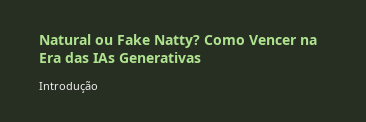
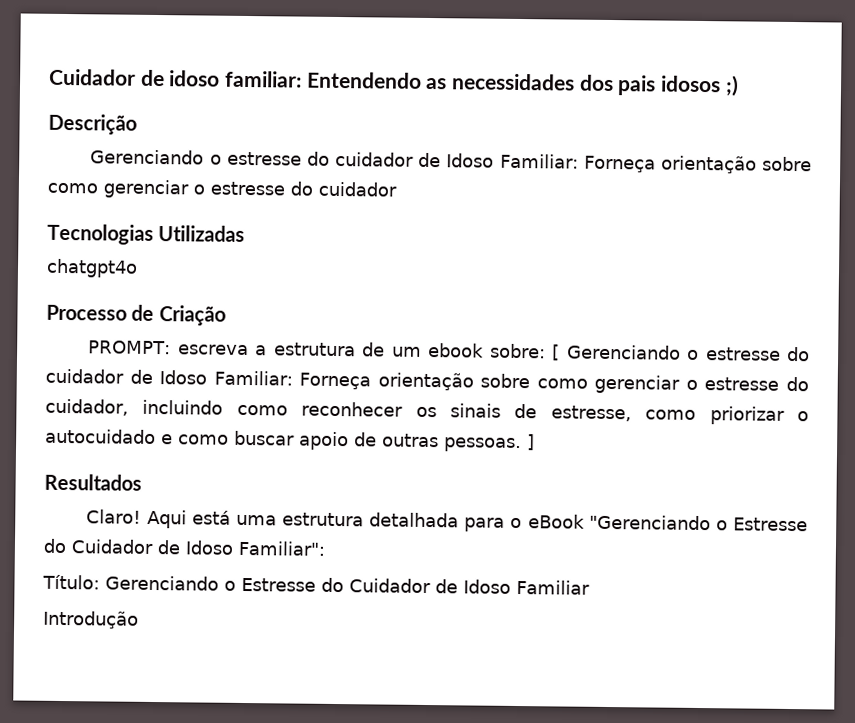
[39,34,317,48] [39,52,201,63] Natural ou Fake Natty? Como Vencer na Era das IAs Generativas -> [49,68,739,97] [48,113,137,135] [90,149,812,174] [47,179,397,199] [47,223,246,245] [46,258,138,278] [46,304,226,326] [88,340,811,362] [45,368,809,394] [45,398,809,425] [45,428,535,453] [44,473,142,491] [86,509,808,532] [43,538,326,556] [42,574,590,595] Cuidador de idoso familiar: Entendendo as necessidades dos pais idosos ;) // Descrição // Gerenciando o estresse do cuidador de Idoso Familiar: Forneça orientação sobre como gerenciar o estresse do cuidador // Tecnologias Utilizadas // chatgpt4o // Processo de Criação // PROMPT: escreva a estrutura de um ebook sobre: [ Gerenciando o estresse do cuidador de Idoso Familiar: Forneça orientação sobre como gerenciar o estresse do cuidador, incluindo como reconhecer os sinais de estresse, como priorizar o autocuidado e como buscar apoio de outras pessoas. ] // Resultados // Claro! Aqui está uma estrutura detalhada para o eBook "Gerenciando o Estresse do Cuidador de Idoso Familiar": // Título: Gerenciando o Estresse do Cuidador de Idoso Familiar

